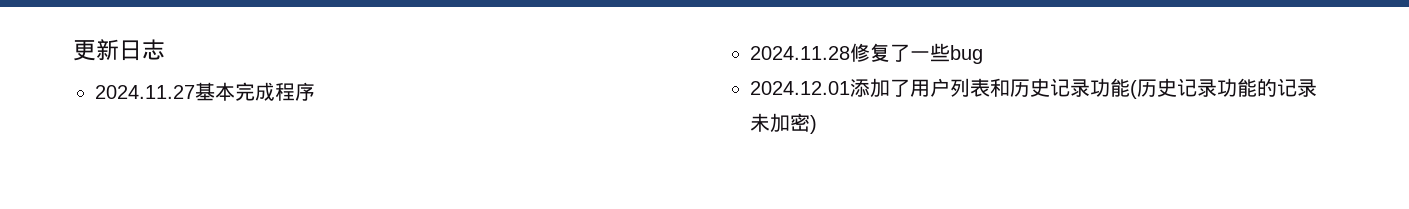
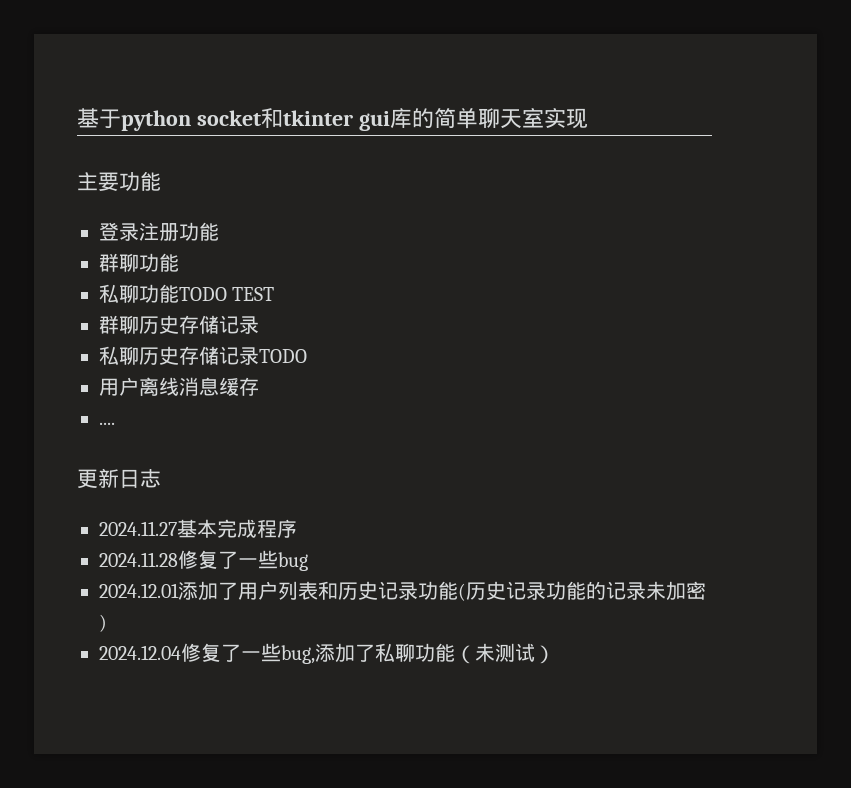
(73, 50) none -> [77,108,588,131] [77,171,161,191] [99,222,219,241] [99,253,179,272] [99,284,275,303] [99,315,259,334] [99,346,307,365] [99,377,259,396] [99,422,115,425] 基于python socket和tkinter gui库的简单聊天室实现 // 主要功能 // 登录注册功能 // 群聊功能 // 私聊功能TODO TEST // 群聊历史存储记录 // 私聊历史存储记录TODO // 用户离线消息缓存 // .... //
(817, 124) none -> [99,643,555,664] // 2024.12.04修复了一些bug,添加了私聊功能（未测试）

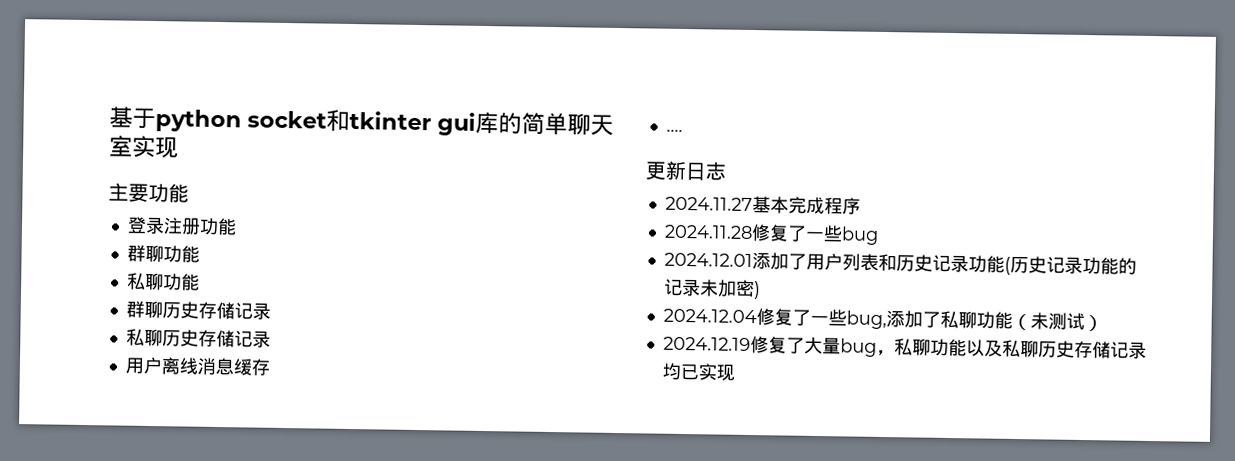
[179,287,275,301] TODO TEST -> (200, 282) none
[259,349,307,363] TODO -> (271, 339) none
(555, 654) none -> [662,335,1147,359] [661,362,735,381] // 2024.12.19修复了大量bug，私聊功能以及私聊历史存储记录均已实现

